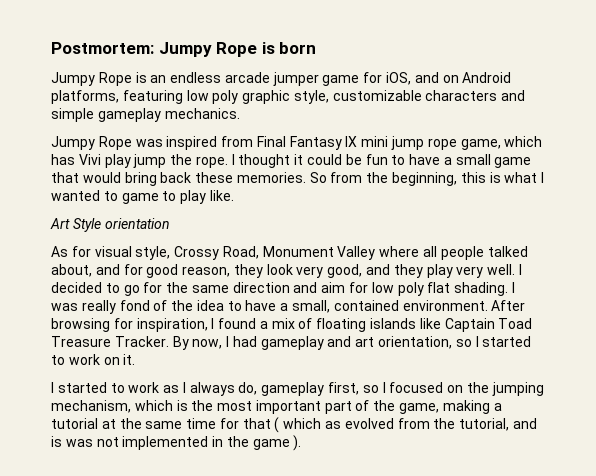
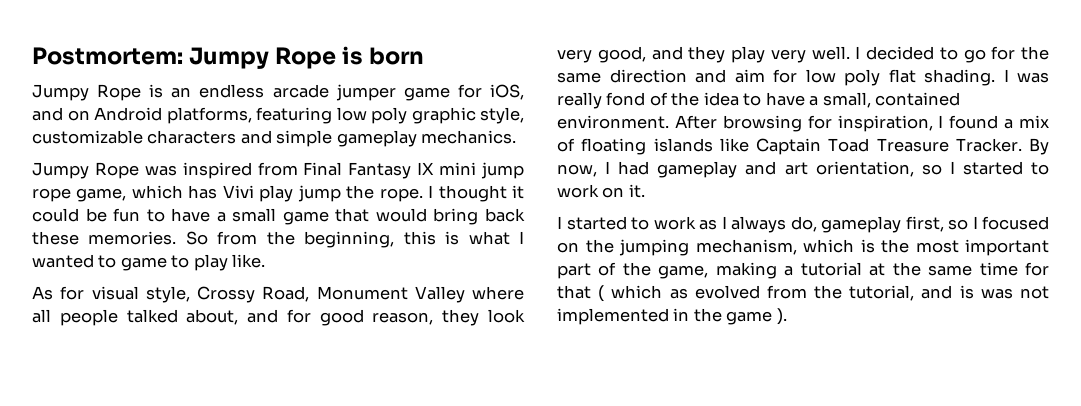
[50,218,170,232] // Art Style orientation -> (266, 261) none

